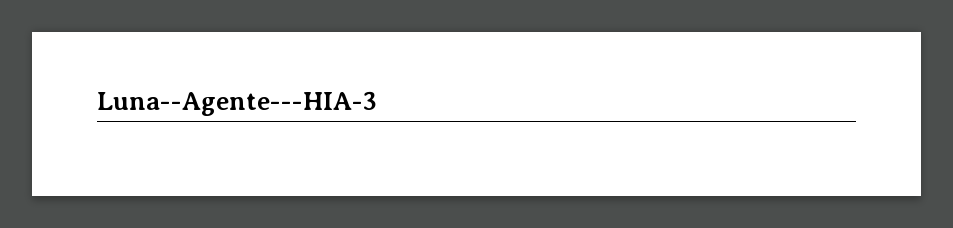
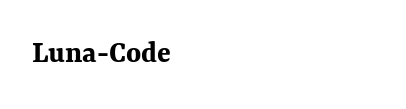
[97,91,377,116] Luna--Agente---HIA-3 -> [32,41,171,62] Luna-Code

